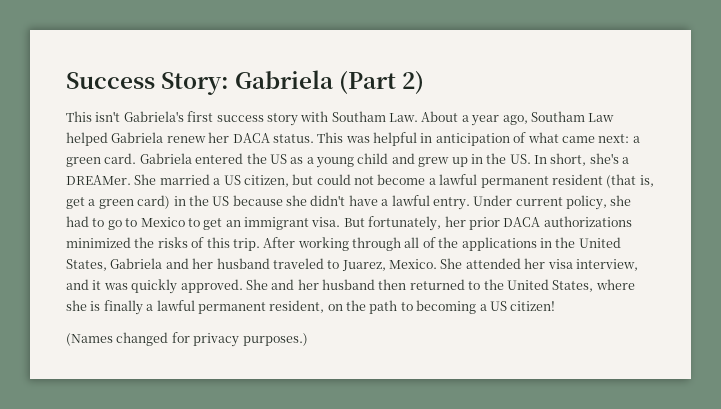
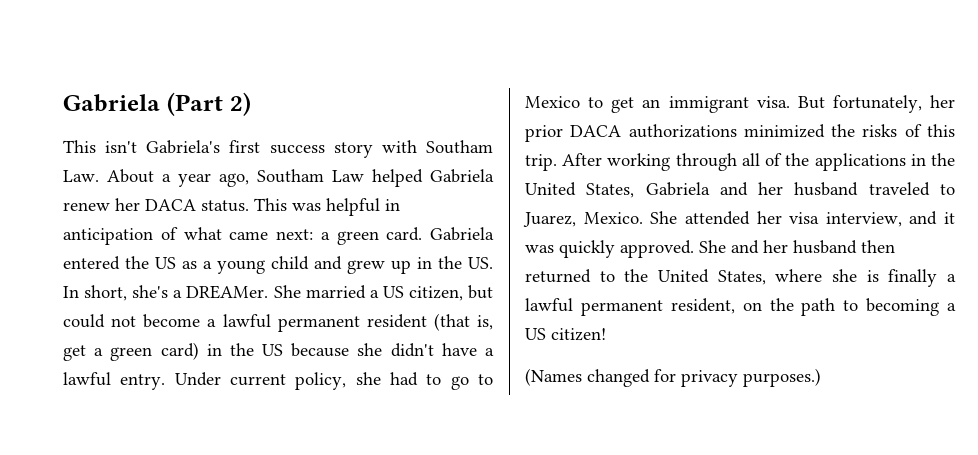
[66,72,230,95] Success Story: -> (63, 103) none

